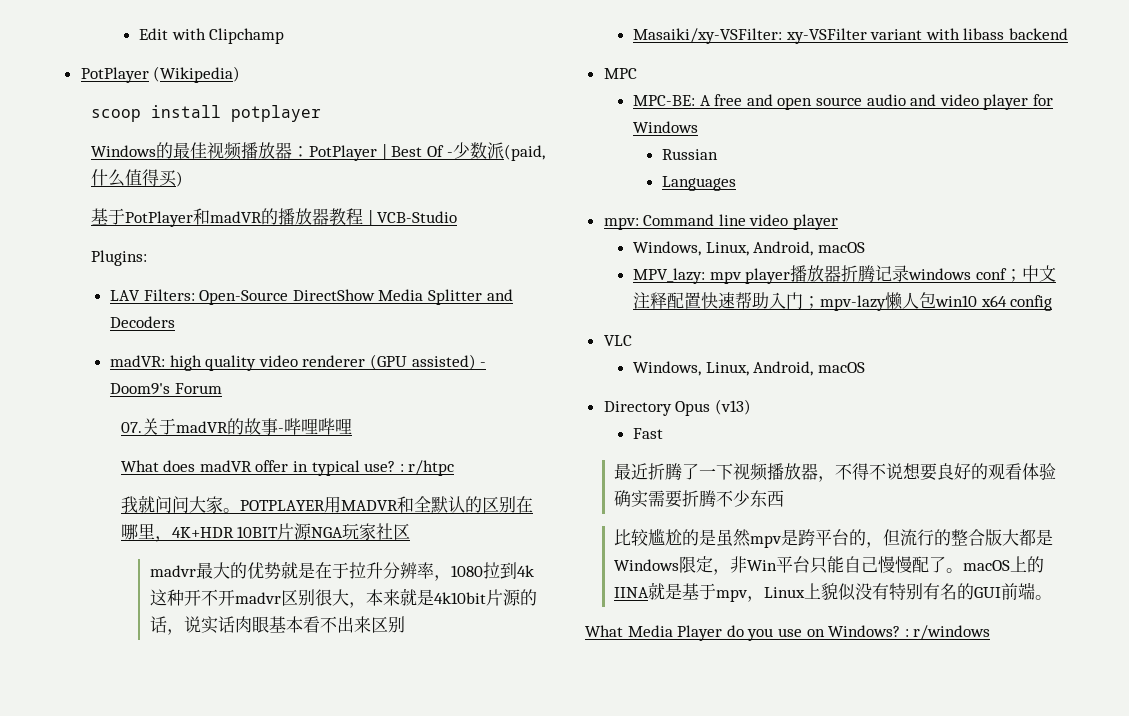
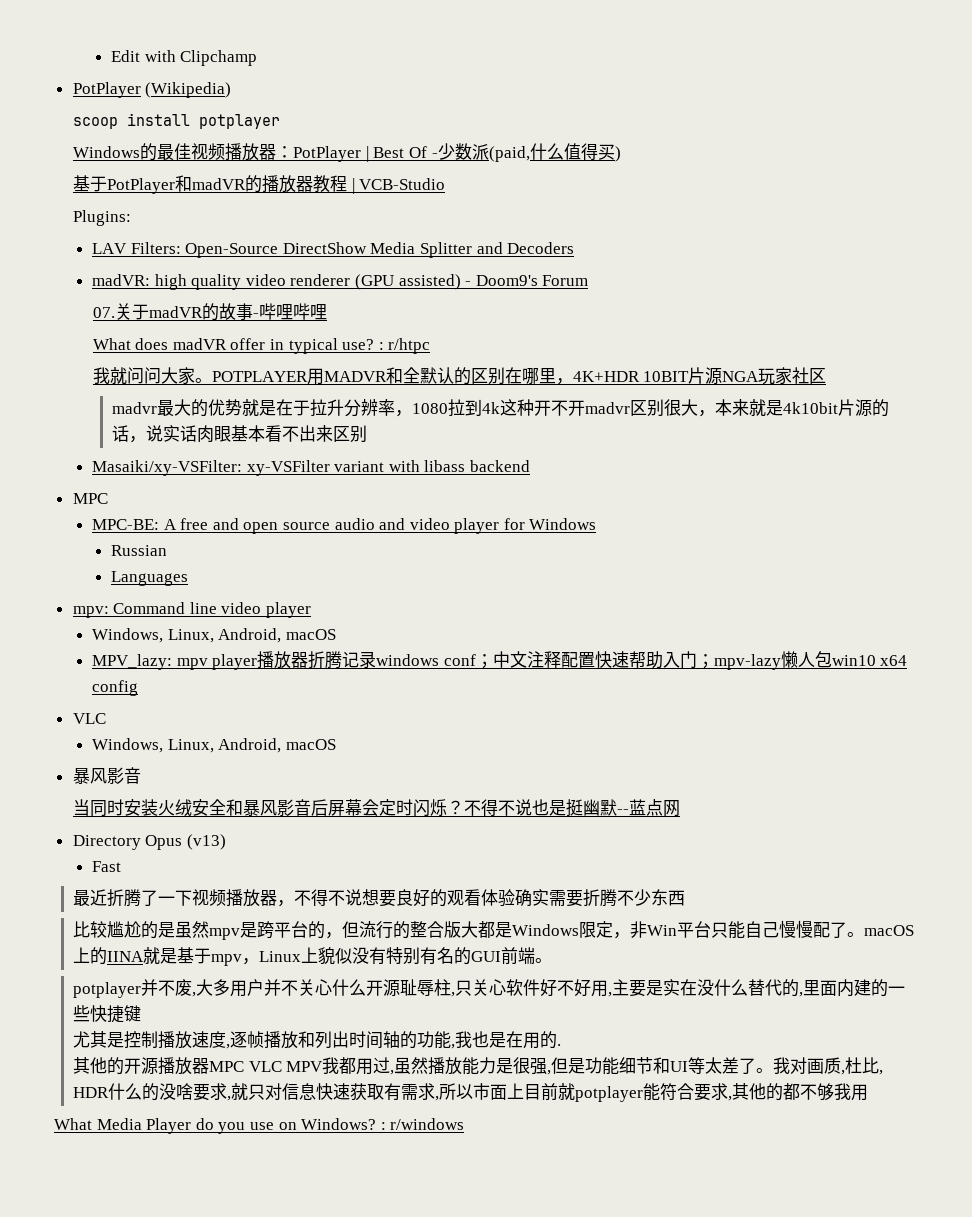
(865, 367) none -> [72,767,141,784] [73,799,681,817] // 暴风影音 // 当同时安装火绒安全和暴风影音后屏幕会定时闪烁？不得不说也是挺幽默--蓝点网
(1053, 597) none -> [73,979,906,998] [73,1005,142,1023] [73,1031,562,1049] [73,1057,884,1075] [73,1083,869,1102] // potplayer并不废,大多用户并不关心什么开源耻辱柱,只关心软件好不好用,主要是实在没什么替代的,里面内建的一些快捷键 // 尤其是控制播放速度,逐帧播放和列出时间轴的功能,我也是在用的. // 其他的开源播放器MPC VLC MPV我都用过,虽然播放能力是很强,但是功能细节和UI等太差了。我对画质,杜比, HDR什么的没啥要求,就只对信息快速获取有需求,所以市面上目前就potplayer能符合要求,其他的都不够我用

